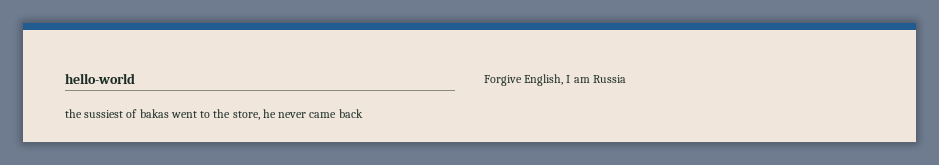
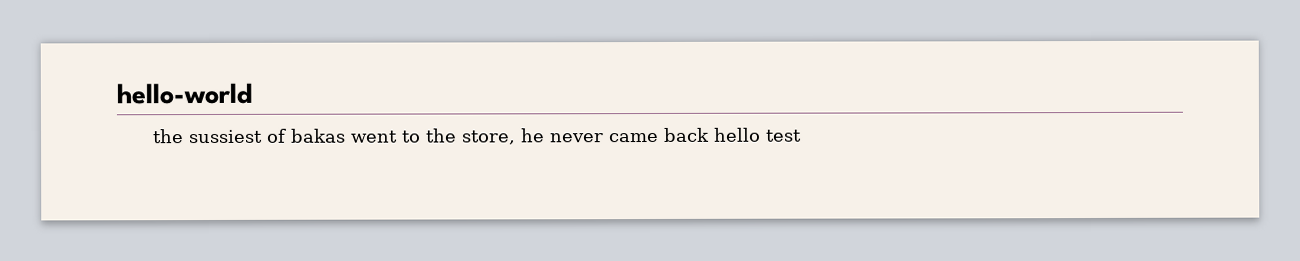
[484,74,626,86] // Forgive English, I am Russia -> [712,127,802,142] hello test

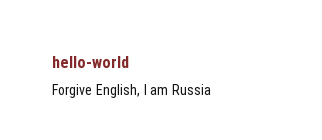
[151,127,802,145] the sussiest of bakas went to the store, he never came back hello test -> [52,84,212,98] Forgive English, I am Russia

